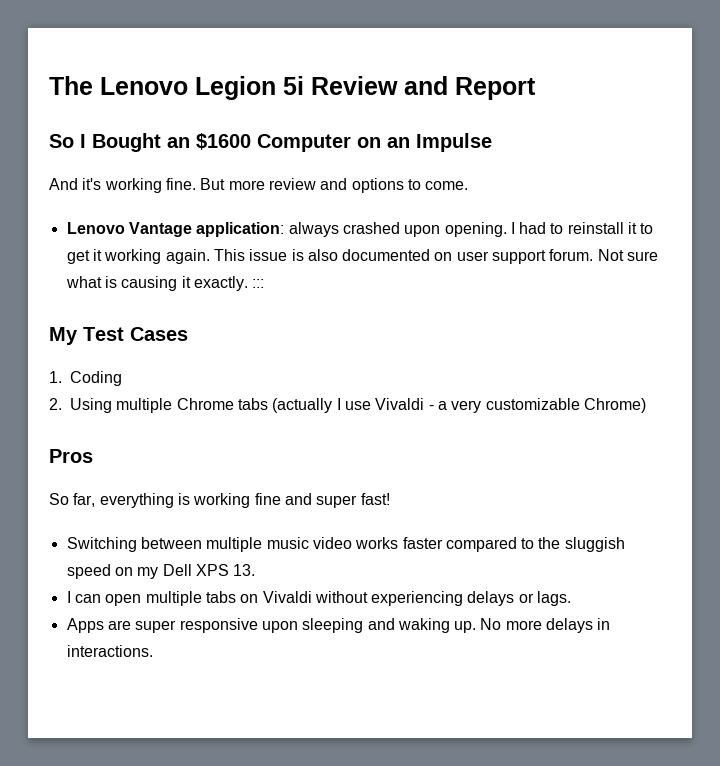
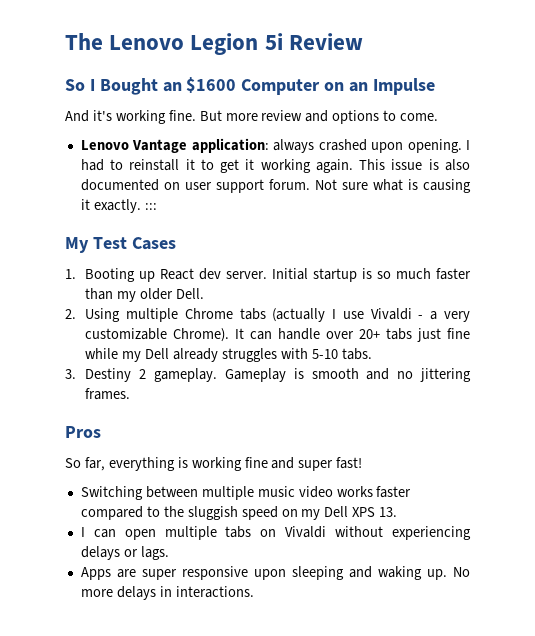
[404,76,536,100] and Report -> (363, 41) none
[70,371,122,386] Coding -> [85,268,471,282] [85,288,205,302] Booting up React dev server. Initial startup is so much faster than my older Dell.
[583,398,646,413] Chrome) -> [173,328,470,342] [85,348,372,362] [65,368,471,382] [85,388,131,400] Chrome). It can handle over 20+ tabs just fine while my Dell already struggles with 5-10 tabs. // 3. Destiny 2 gameplay. Gameplay is smooth and no jittering frames.

